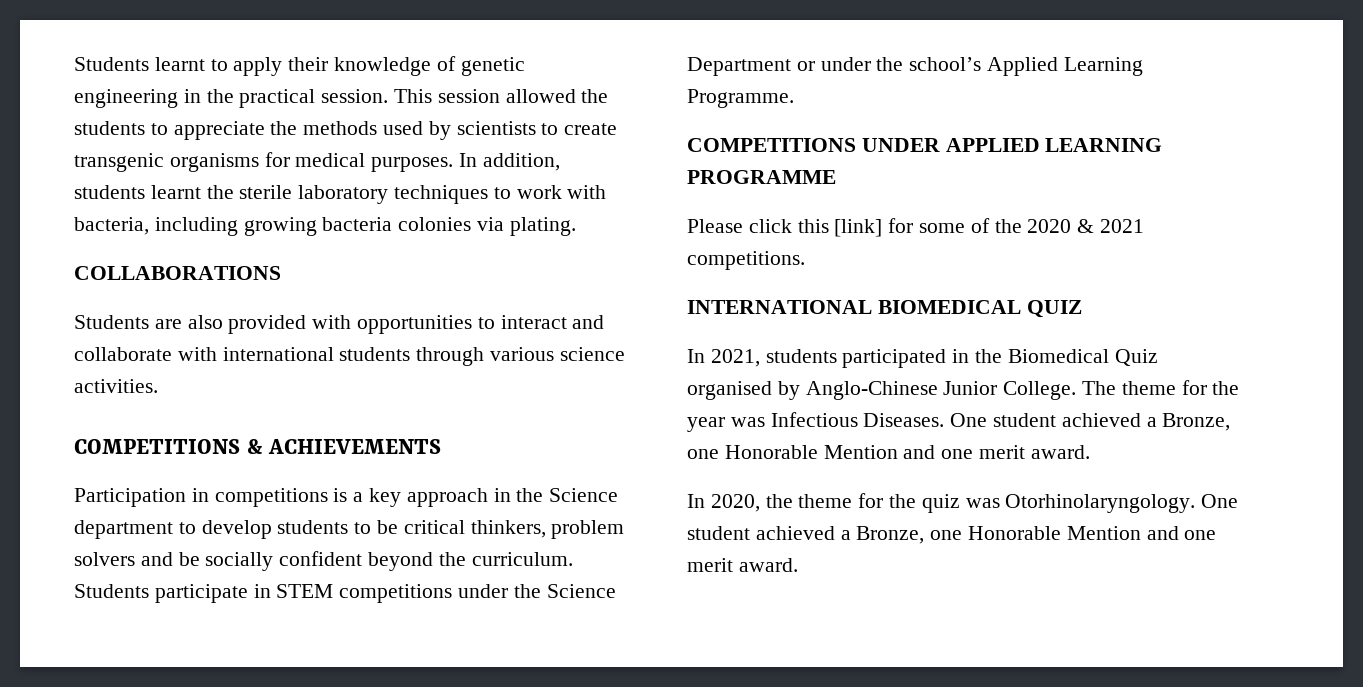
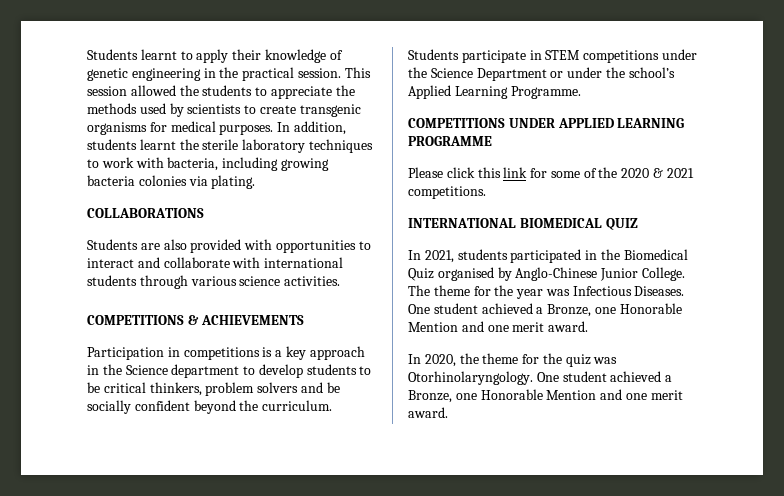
[834,219,883,237] [link] -> [503,167,528,178] link

